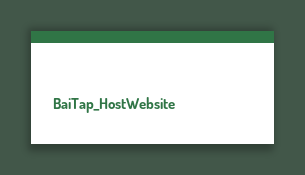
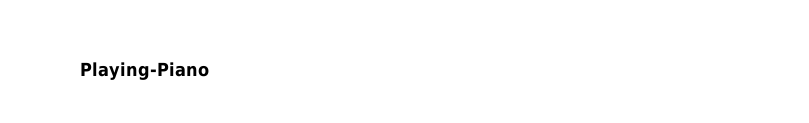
[53,97,175,113] BaiTap_HostWebsite -> [80,62,209,80] Playing-Piano

